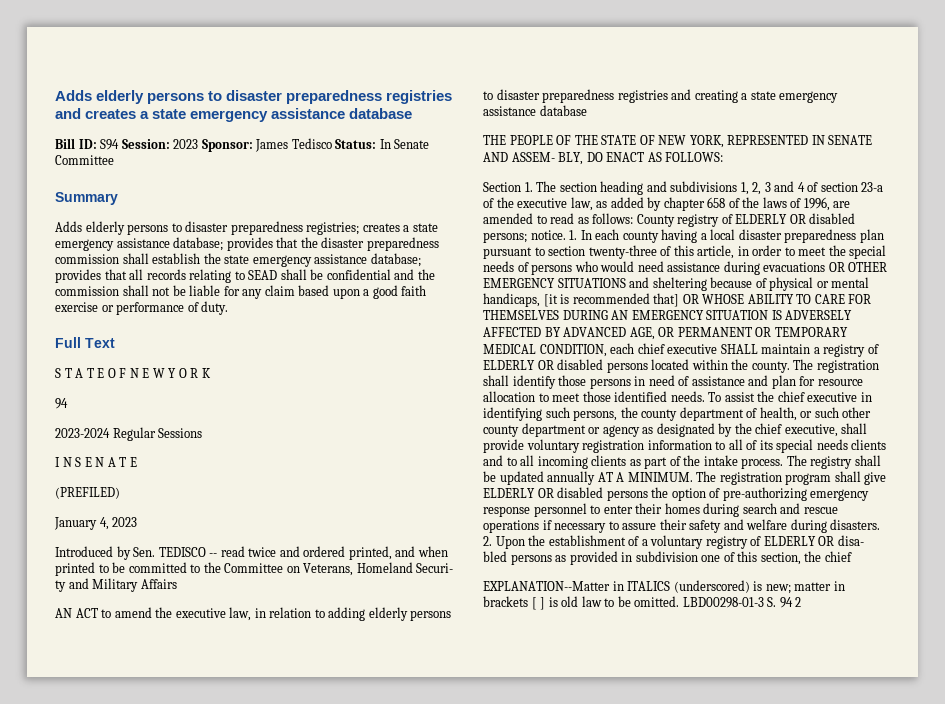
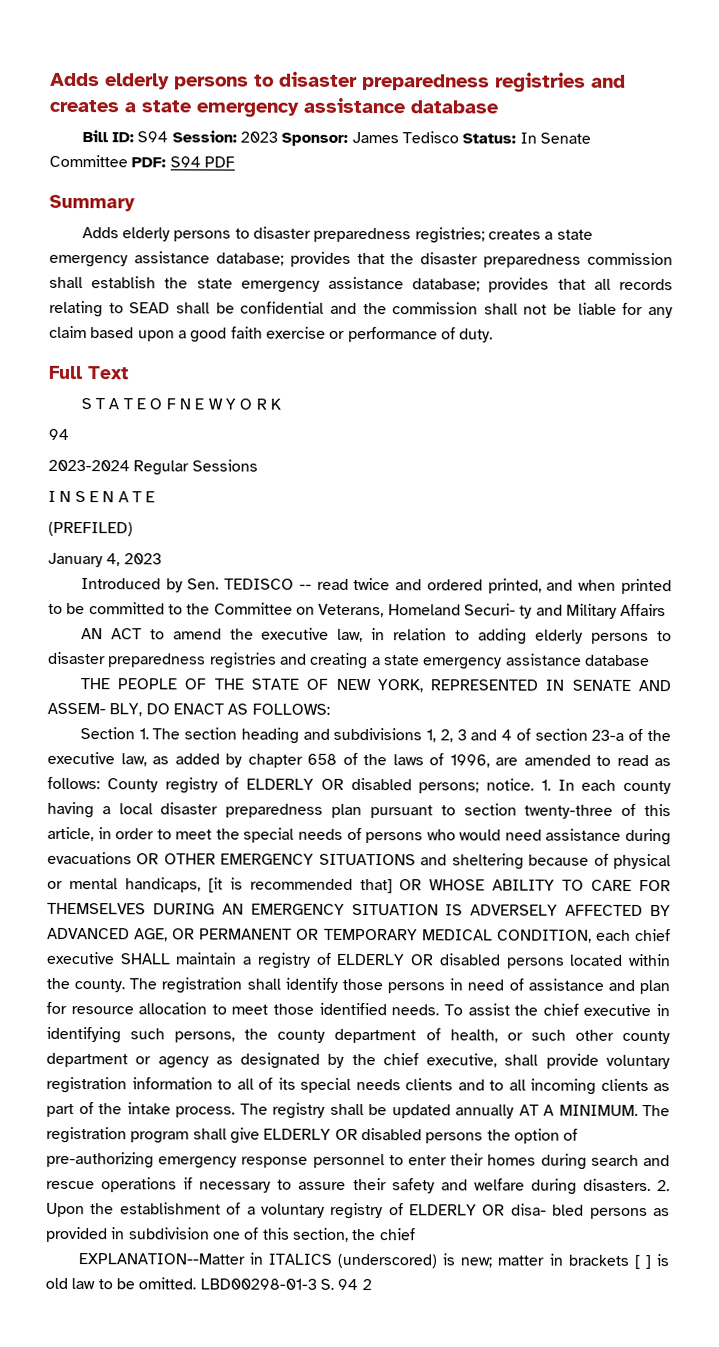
(114, 160) none -> [131,156,235,168] PDF: S94 PDF

